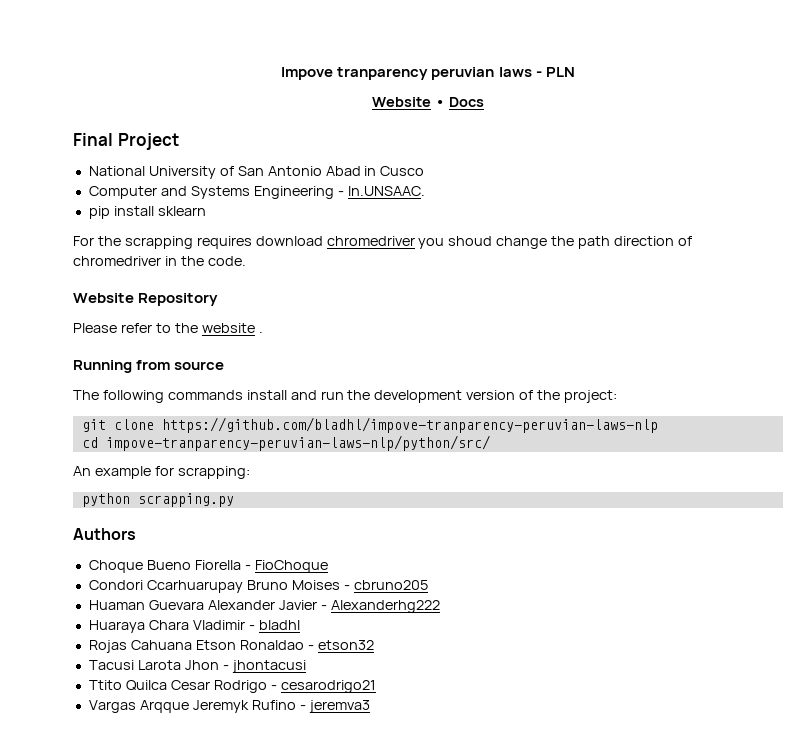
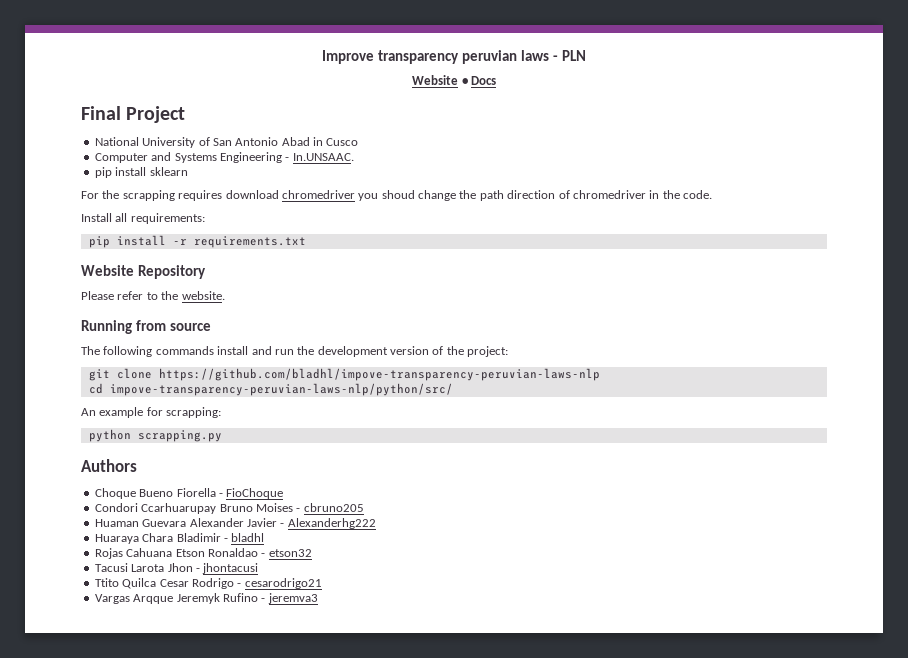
[281,67,429,80] Impove tranparency -> [322,50,460,64] Improve transparency
(246, 261) none -> [81,213,205,224] [88,235,306,248] // Install all requirements: // pip install -r requirements.txt
[201,323,263,333] website . -> [181,291,225,300] website.
[161,417,658,433] https://github.com/bladhl/impove-tranparency-peruvian-laws-nlp -> [158,368,600,381] https://github.com/bladhl/impove-transparency-peruvian-laws-nlp
[105,435,490,451] impove-tranparency-peruvian-laws-nlp/python/src/ -> [109,383,453,396] impove-transparency-peruvian-laws-nlp/python/src/
[192,620,245,630] Vladimir -> [176,533,221,542] Bladimir

